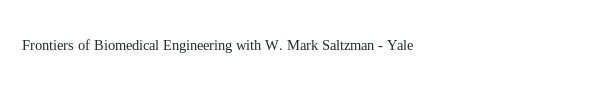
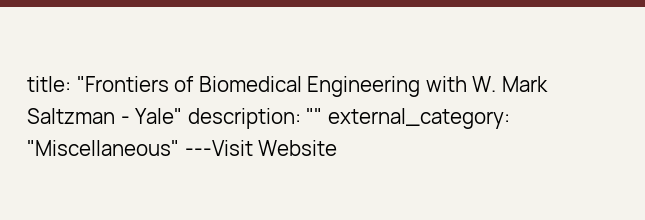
[22,40,74,50] Frontiers -> [27,76,169,92] title: "Frontiers
[387,40,413,50] Yale -> [135,108,510,129] [27,140,338,156] Yale" description: "" external_category: "Miscellaneous" ---Visit Website

